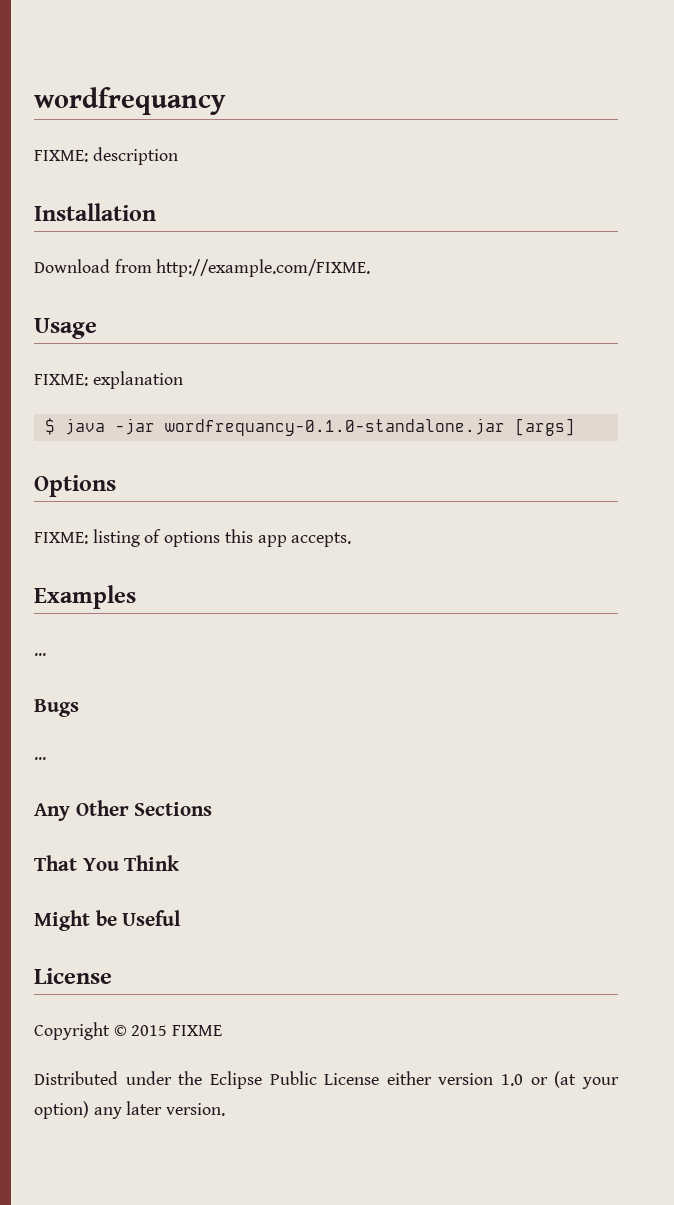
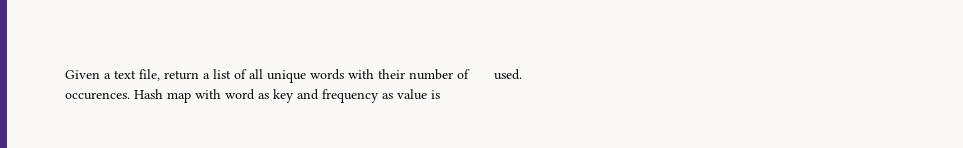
[34,87,226,115] [34,147,178,165] [34,203,156,221] [34,259,371,277] [34,318,97,339] [34,371,183,389] [44,418,575,436] [34,475,116,497] [34,529,352,547] [34,585,136,609] [34,653,46,656] [34,699,79,717] [34,757,46,760] [34,800,213,821] [34,855,181,871] [34,910,182,931] [34,968,112,984] [34,1022,223,1040] [34,1071,619,1089] [34,1101,226,1119] wordfrequancy // FIXME: description // Installation // Download from http://example.com/FIXME. // Usage // FIXME: explanation // $ java -jar wordfrequancy-0.1.0-standalone.jar [args] // Options // FIXME: listing of options this app accepts. // Examples // ... // Bugs // ... // Any Other Sections // That You Think // Might be Useful // License // Copyright © 2015 FIXME // Distributed under the Eclipse Public License either version 1.0 or (at your option) any later version. -> [65,69,470,83] [65,89,440,103] [494,69,522,80] Given a text file, return a list of all unique words with their number of occurences. Hash map with word as key and frequency as value is used.

